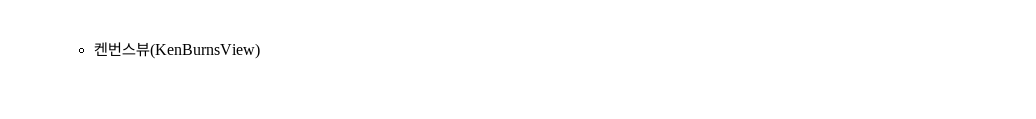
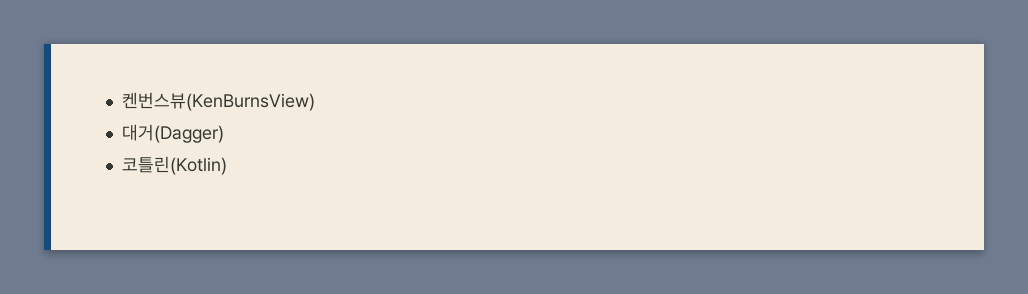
(260, 50) none -> [121,124,224,143] [121,156,227,175] // 대거(Dagger) // 코틀린(Kotlin)

